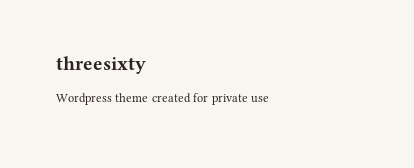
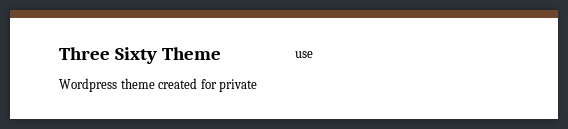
[56,56,146,74] threesixty -> [59,47,221,64] Three Sixty Theme

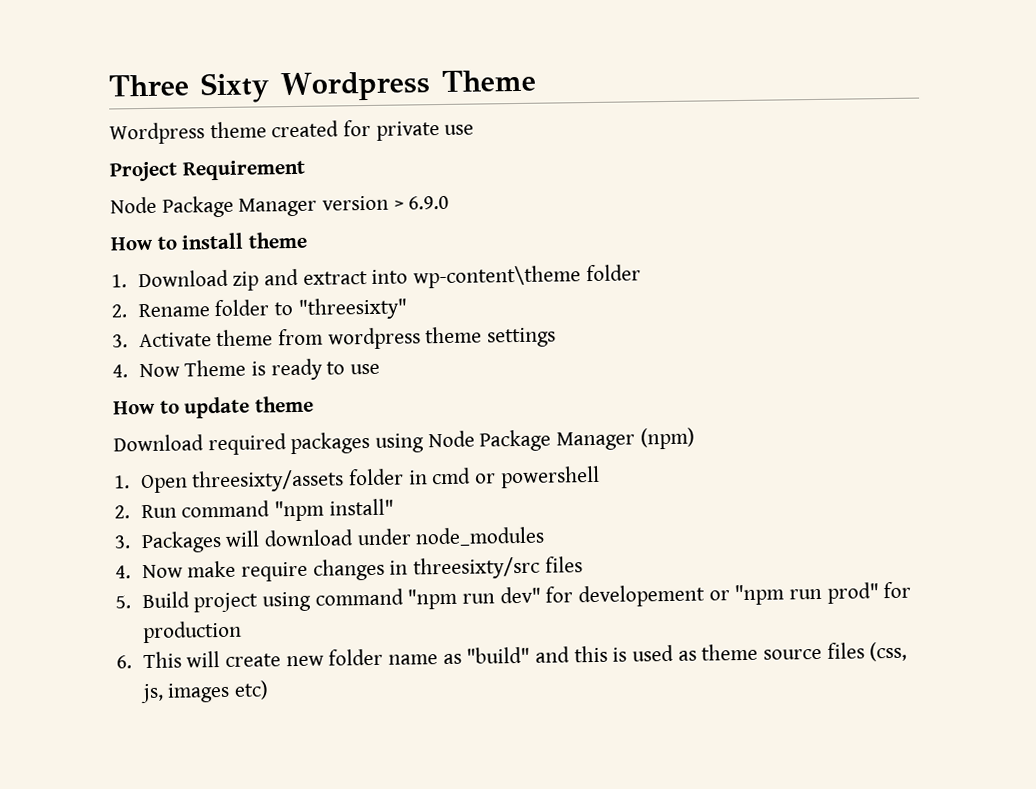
(157, 55) none -> [280,71,431,102] Wordpress
(313, 54) none -> [109,159,306,182] [110,195,450,218] [110,231,309,251] [111,264,641,291] [111,297,407,320] [112,326,557,350] [112,358,381,381] [113,395,315,419] [113,427,695,456] [114,465,600,494] [114,498,394,522] [114,526,546,554] [115,556,583,582] [115,581,912,613] [142,620,242,644] [116,641,908,669] [139,680,270,704] // Project Requirement // Node Package Manager version > 6.9.0 // How to install theme // 1. Download zip and extract into wp-content\theme folder // 2. Rename folder to "threesixty" // 3. Activate theme from wordpress theme settings // 4. Now Theme is ready to use // How to update theme // Download required packages using Node Package Manager (npm) // 1. Open threesixty/assets folder in cmd or powershell // 2. Run command "npm install" // 3. Packages will download under node_modules // 4. Now make require changes in threesixty/src files // 5. Build project using command "npm run dev" for developement or "npm run prod" for production // 6. This will create new folder name as "build" and this is used as theme source files (css, js, images etc)

